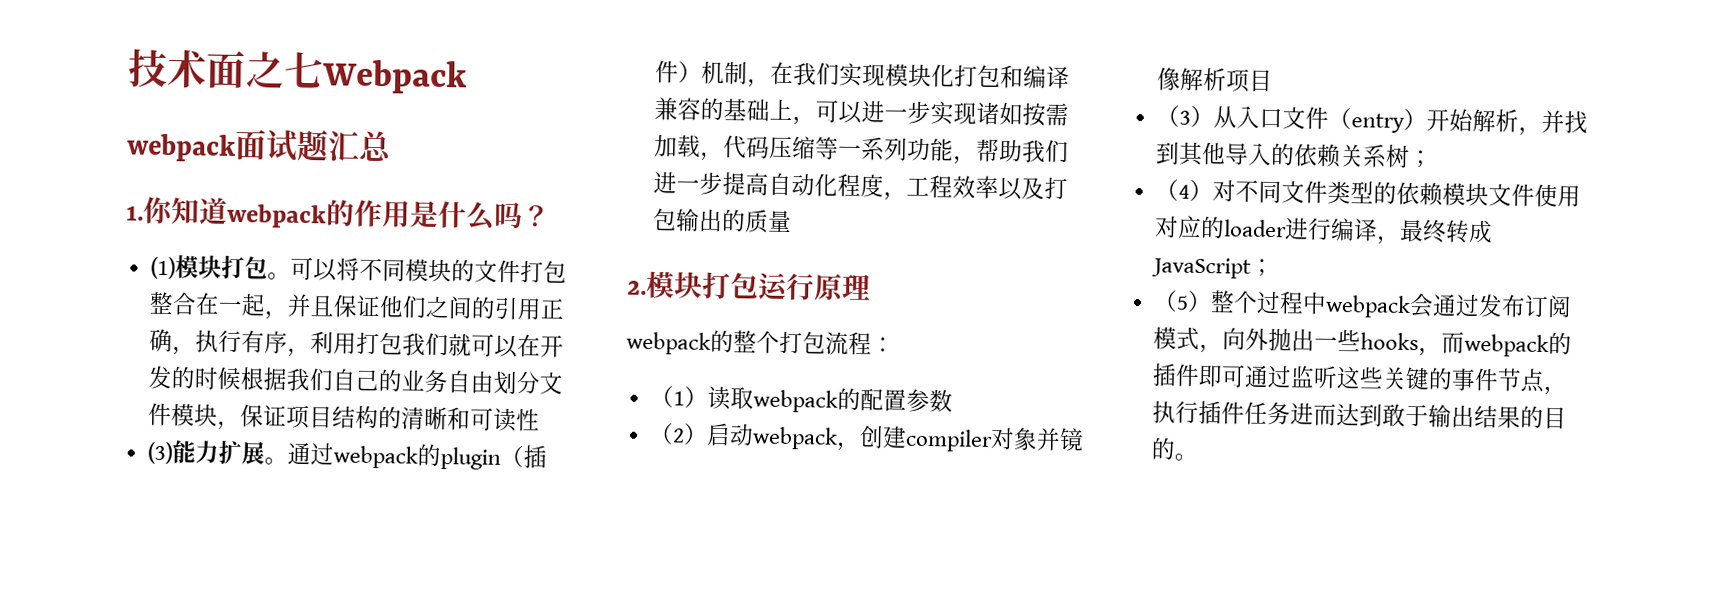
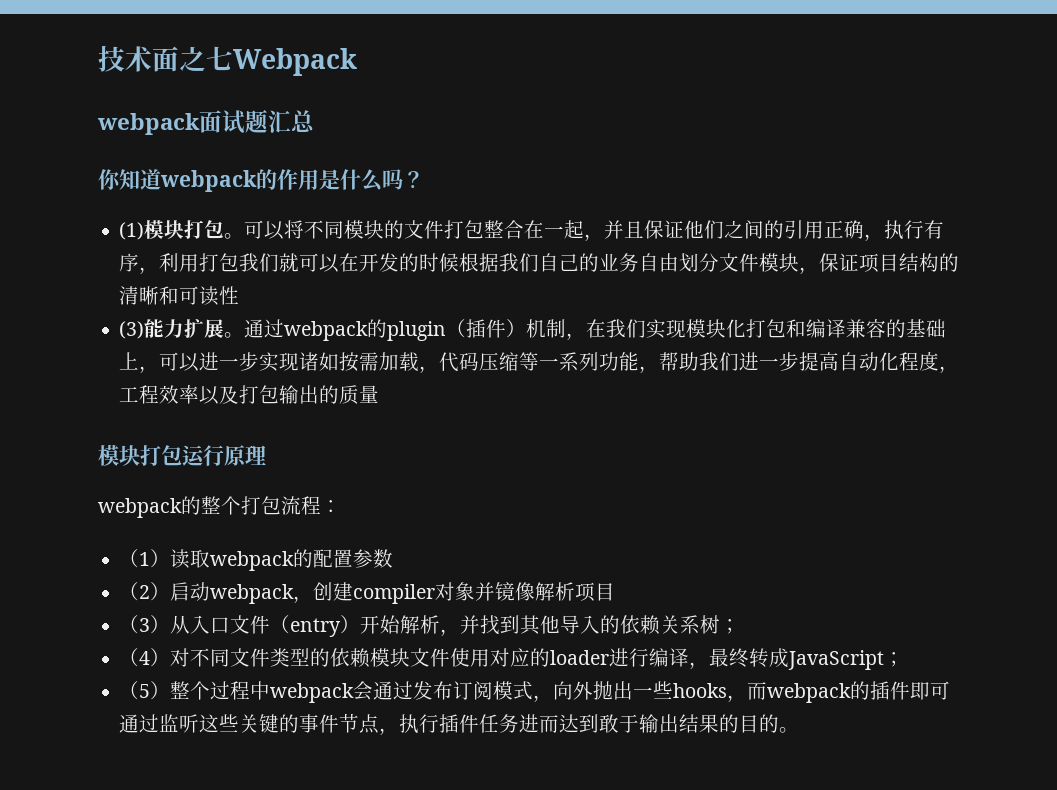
[126,205,144,221] 1. -> (315, 121) none
[627,280,647,295] 2. -> (380, 394) none

